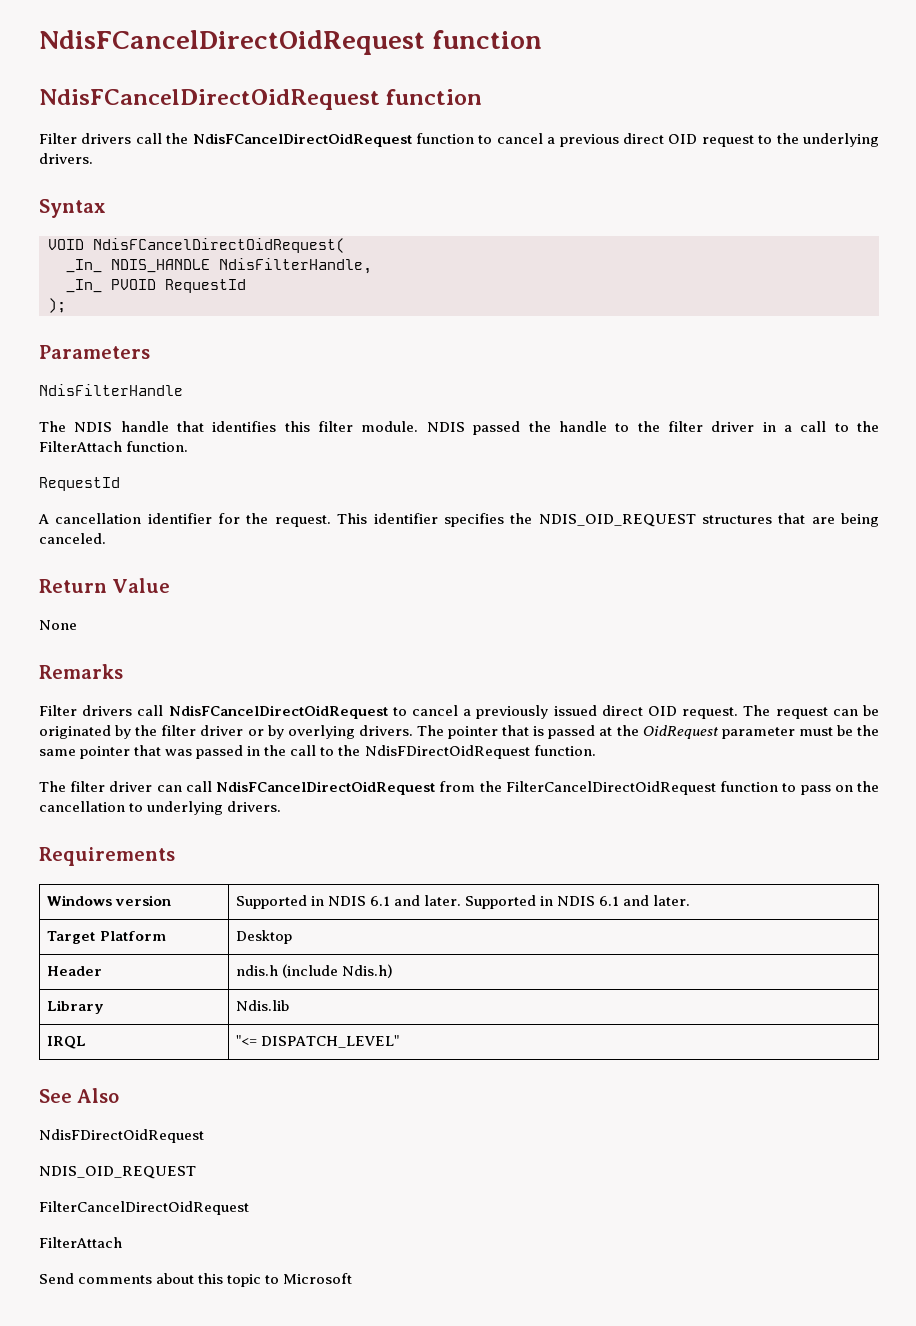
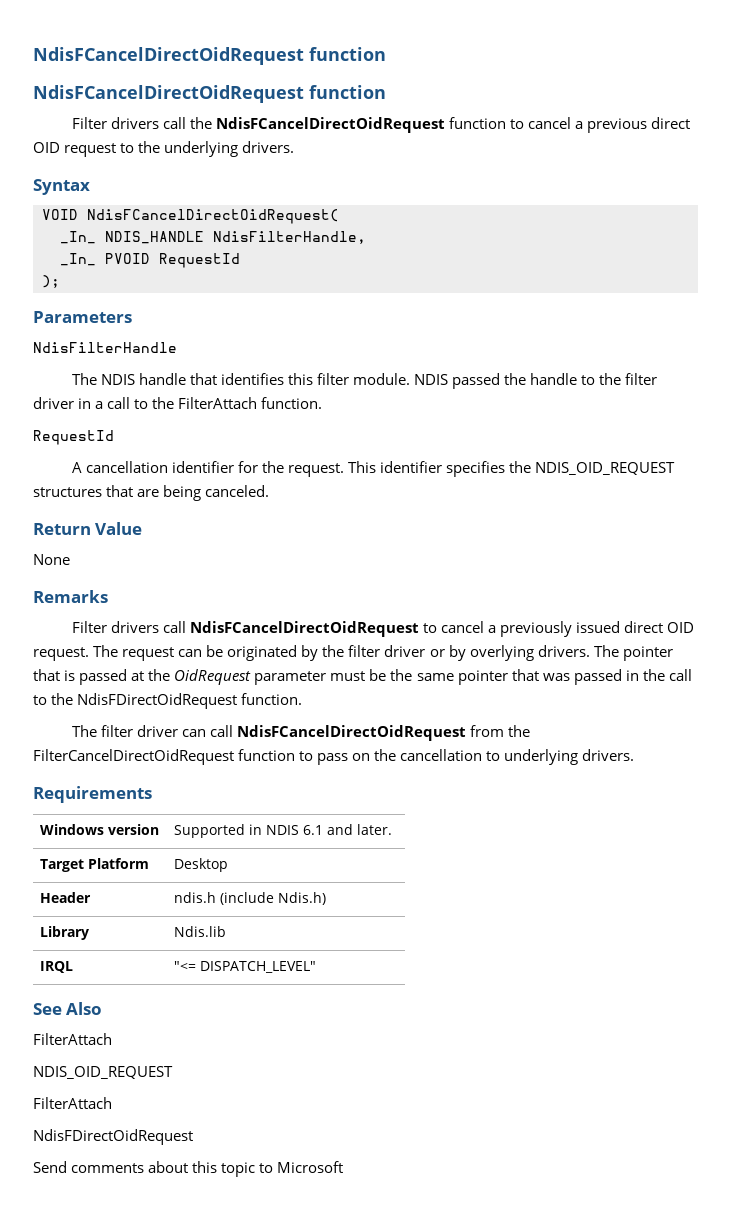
[464,895,691,909] Supported in NDIS 6.1 and later. -> (393, 829) none
[39,1129,204,1143] NdisFDirectOidRequest -> [33,1033,112,1045] FilterAttach
[39,1201,249,1215] [39,1237,122,1248] FilterCancelDirectOidRequest // FilterAttach -> [33,1097,112,1109] [33,1129,193,1145] FilterAttach // NdisFDirectOidRequest

